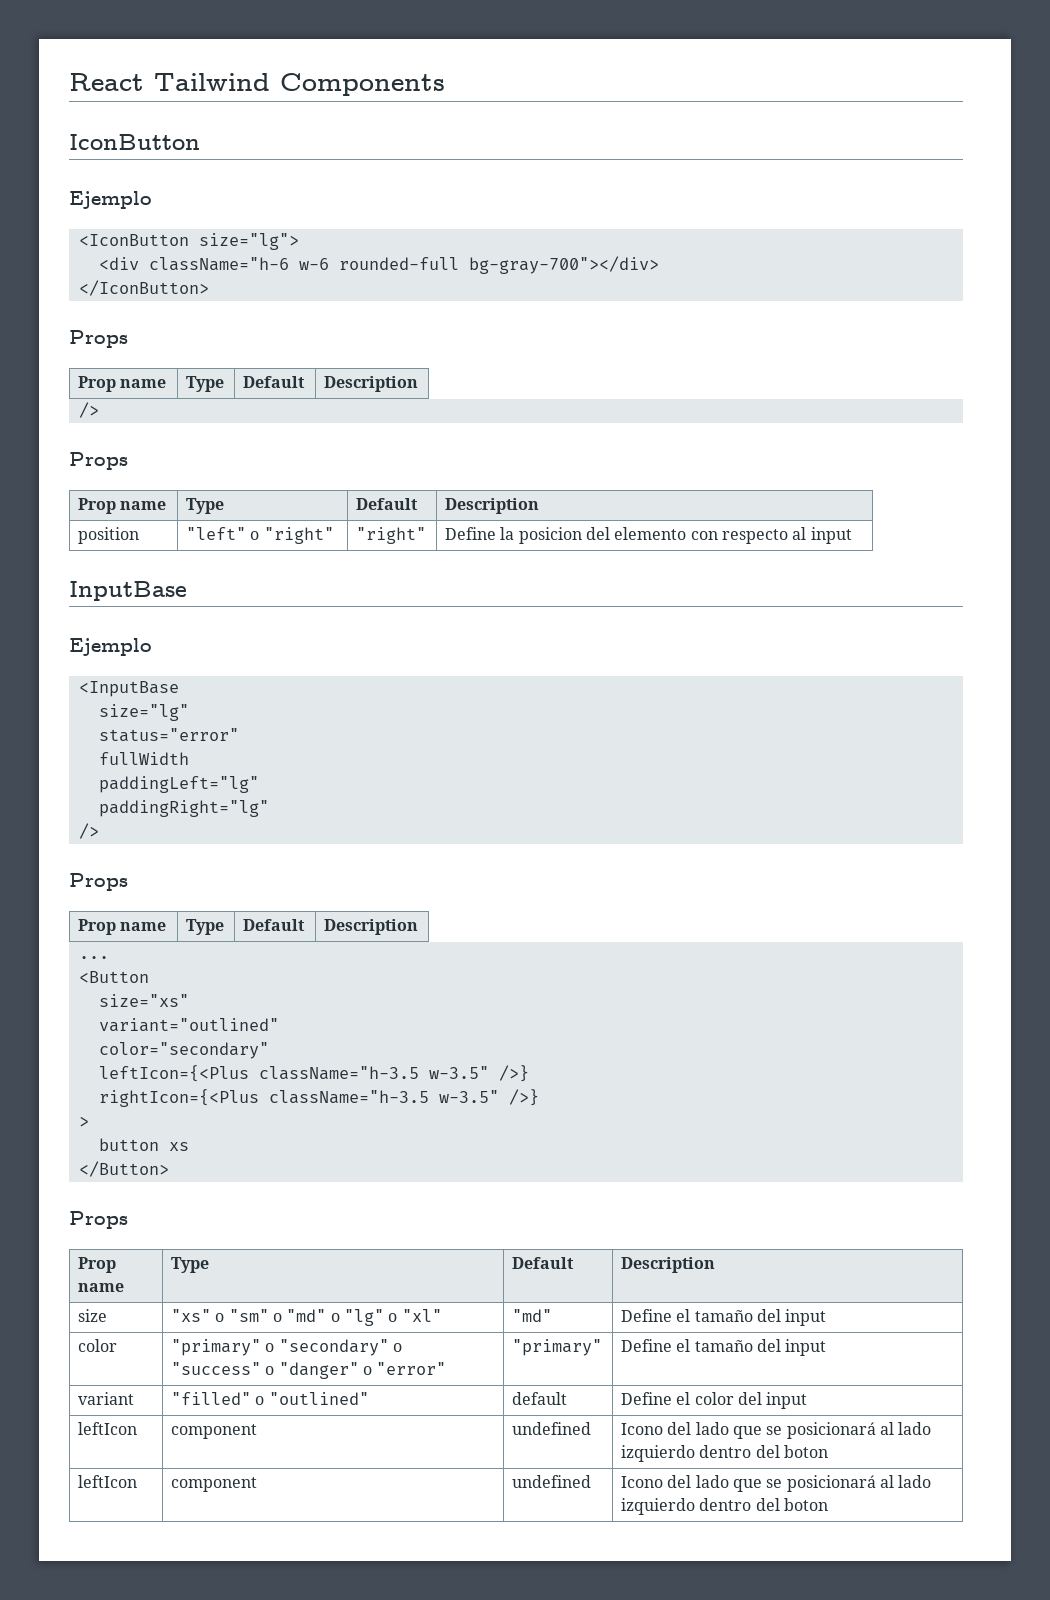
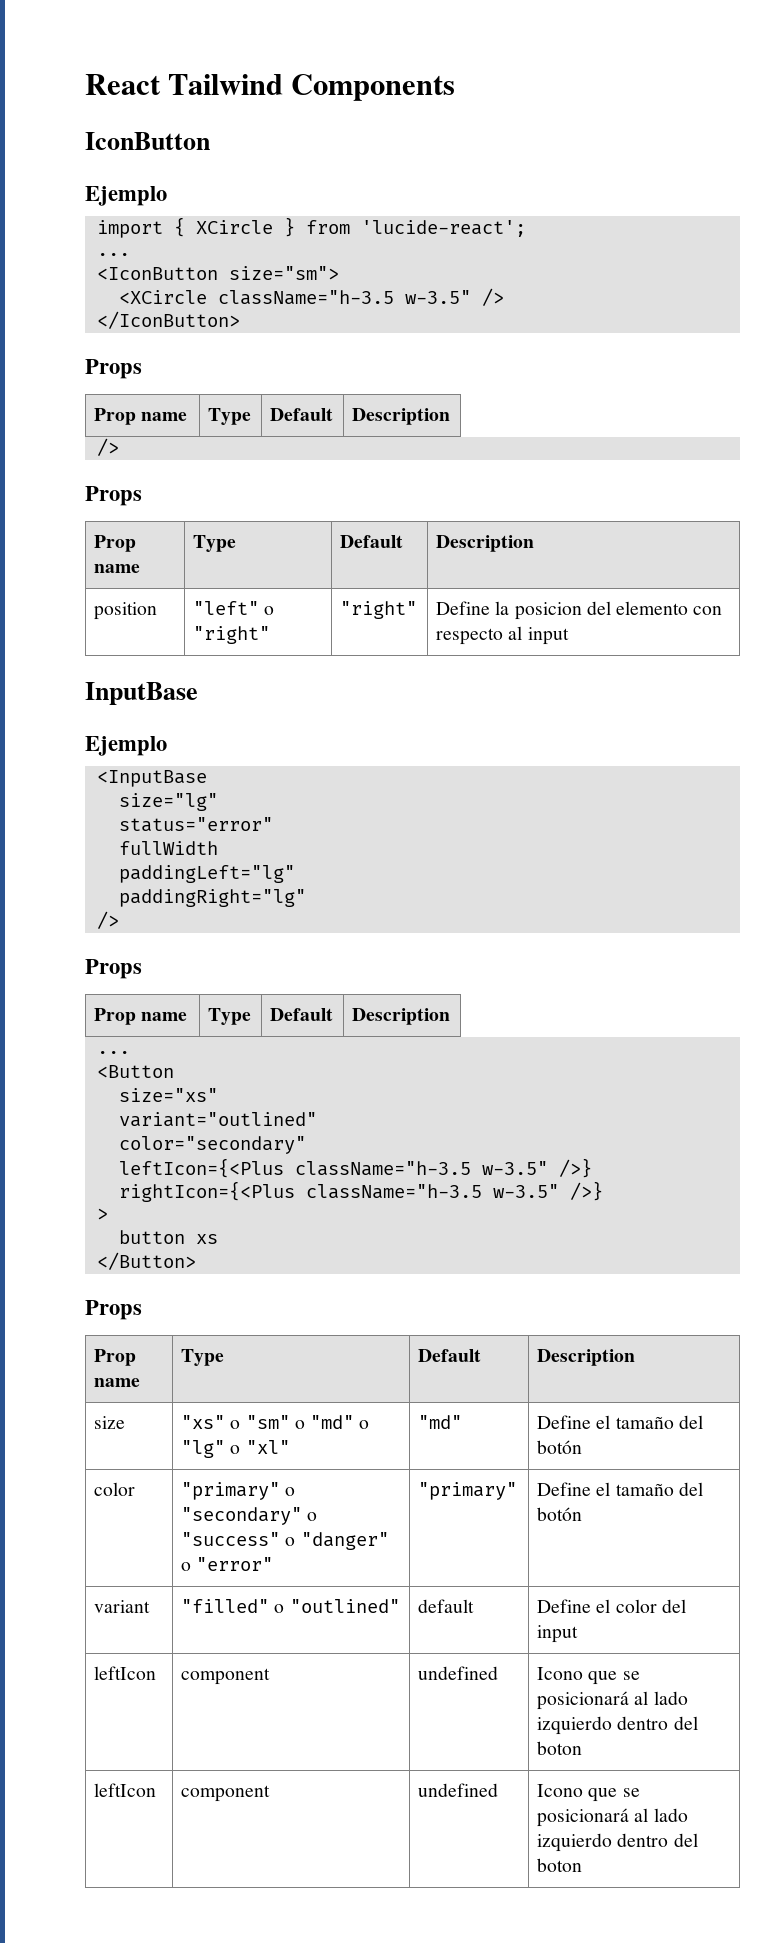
[78,233,299,250] [98,256,659,274] <IconButton size="lg"> // <div className="h-6 w-6 rounded-full bg-gray-700"></div> -> [96,217,526,238] [96,253,130,256] [96,266,339,280] [118,288,504,306] import { XCircle } from 'lucide-react'; // ... // <IconButton size="sm"> // <XCircle className="h-3.5 w-3.5" />
[785,1309,827,1326] input -> [537,1440,583,1454] botón
[785,1339,827,1356] input -> [537,1507,583,1521] botón
[667,1422,729,1435] del lado -> (584, 1673) none
[667,1475,729,1488] del lado -> (584, 1790) none

